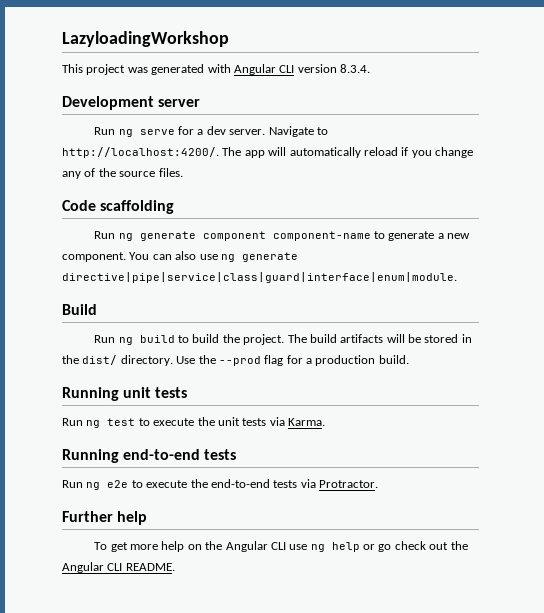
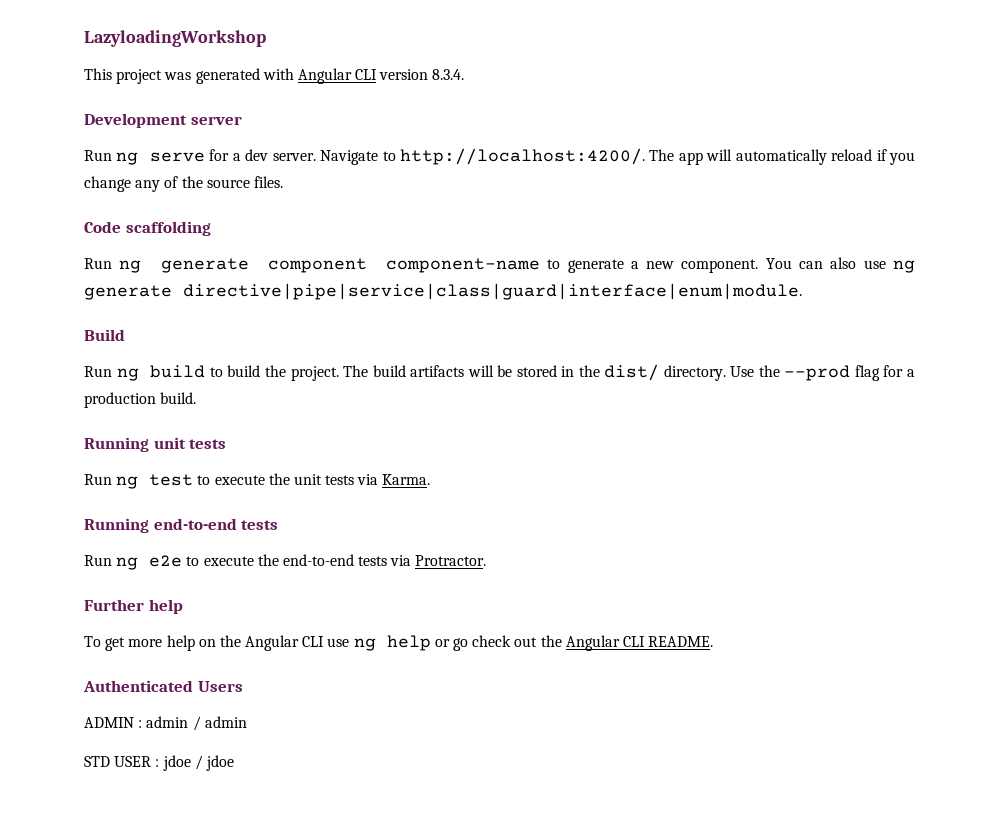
(175, 567) none -> [83,680,243,692] [84,716,247,731] [84,755,234,771] // Authenticated Users // ADMIN : admin / admin // STD USER : jdoe / jdoe

